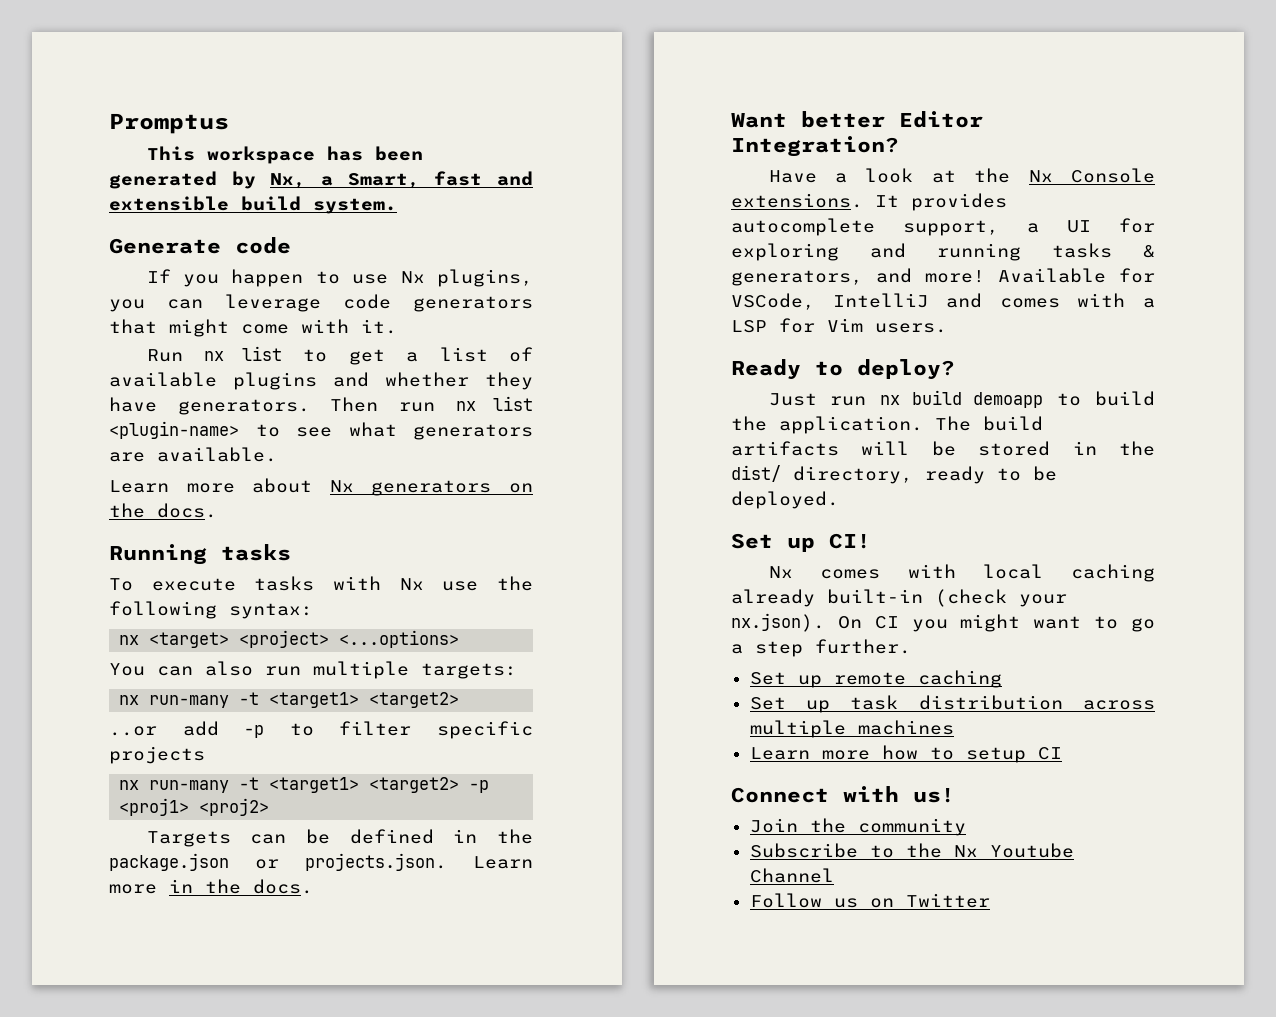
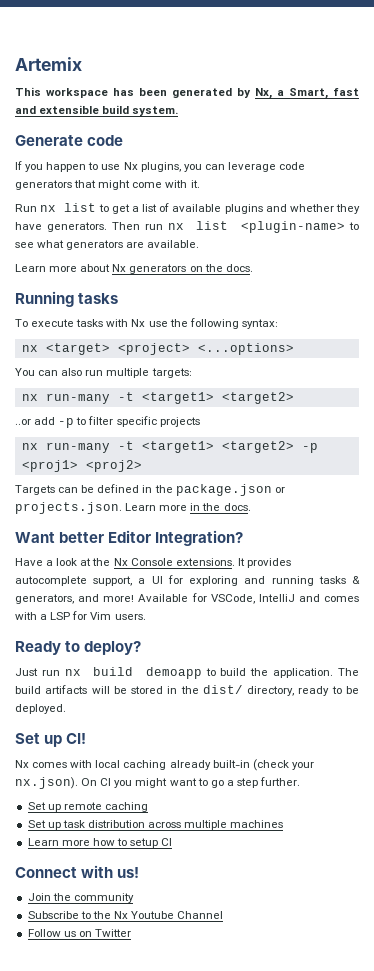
[109,113,229,134] Promptus -> [15,57,82,71] Artemix

